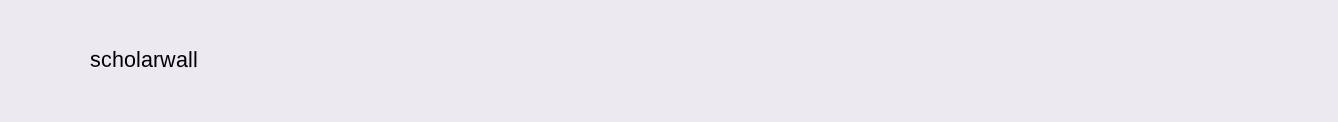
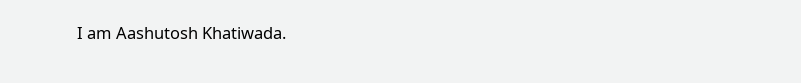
[89,50,199,68] scholarwall -> [77,27,287,39] I am Aashutosh Khatiwada.

